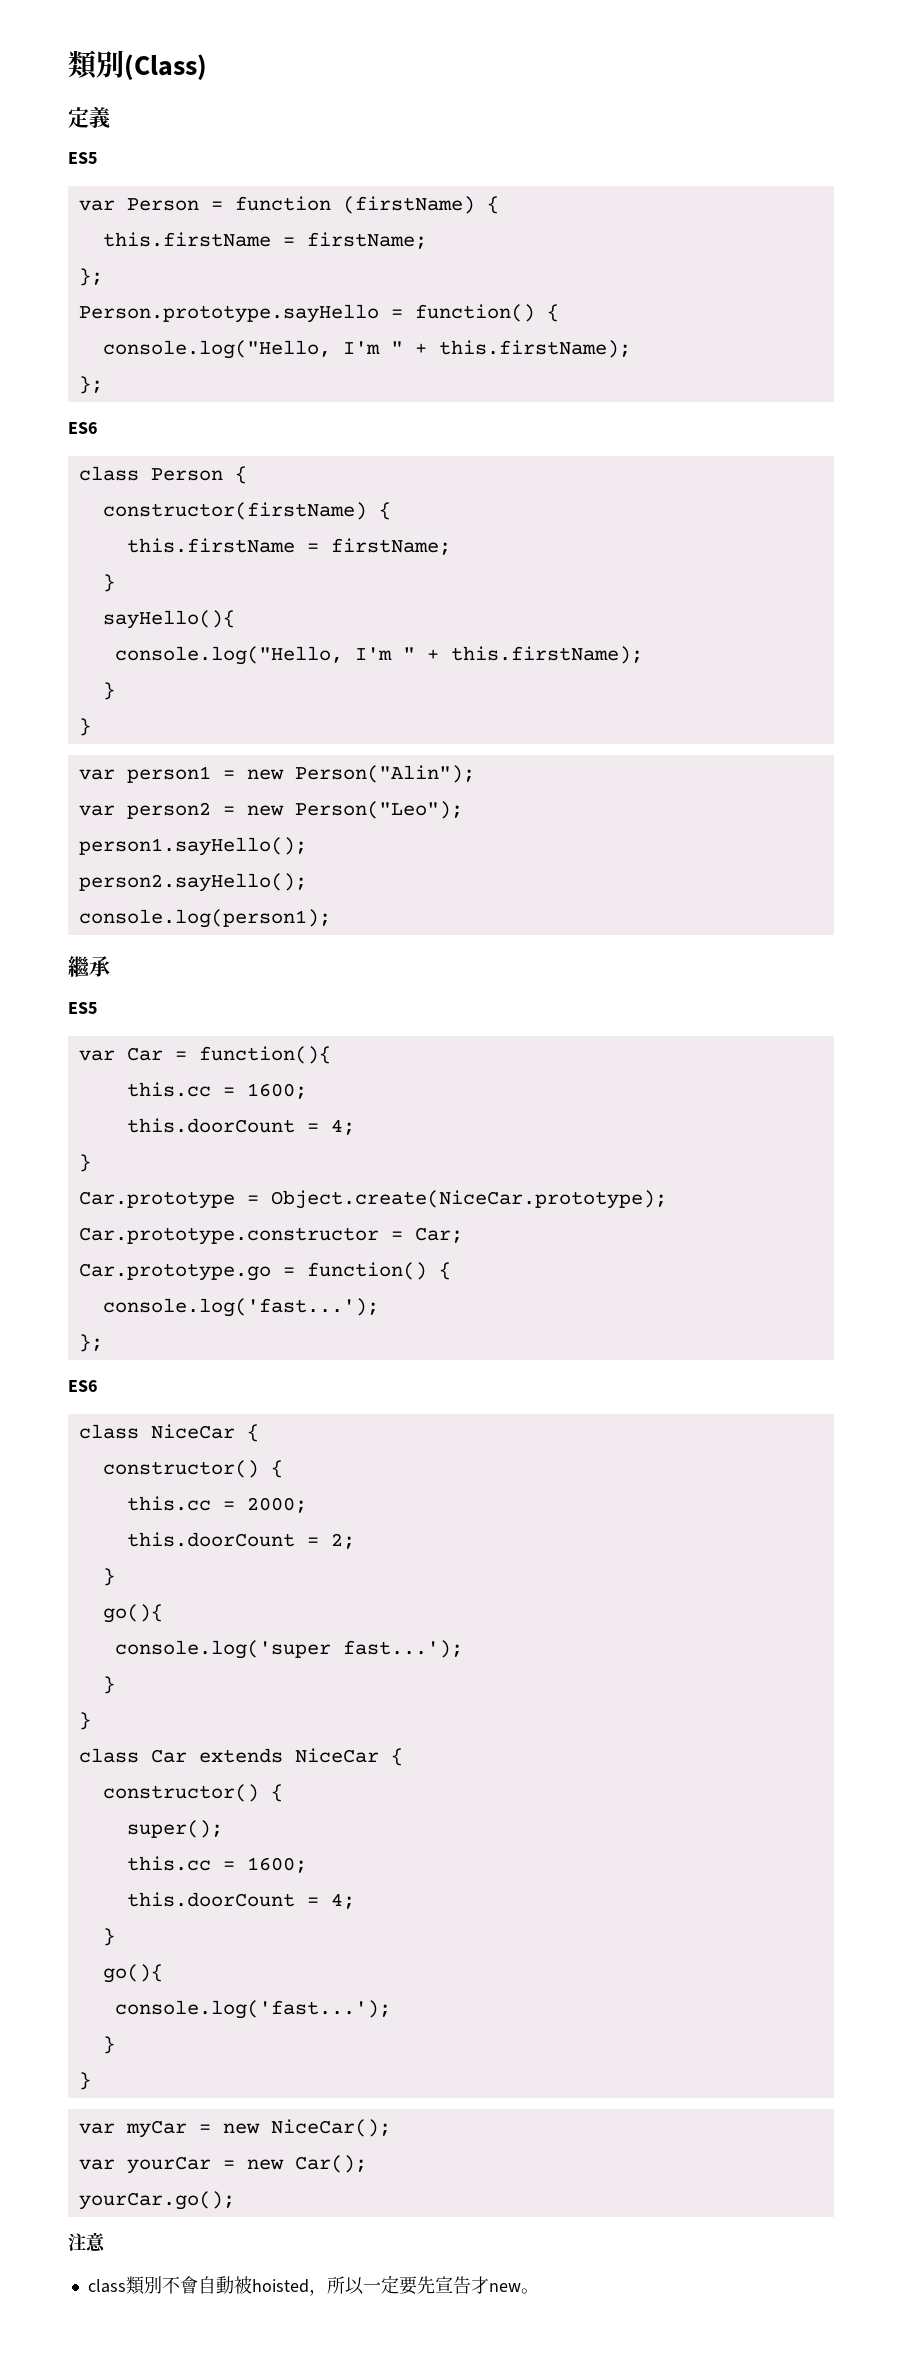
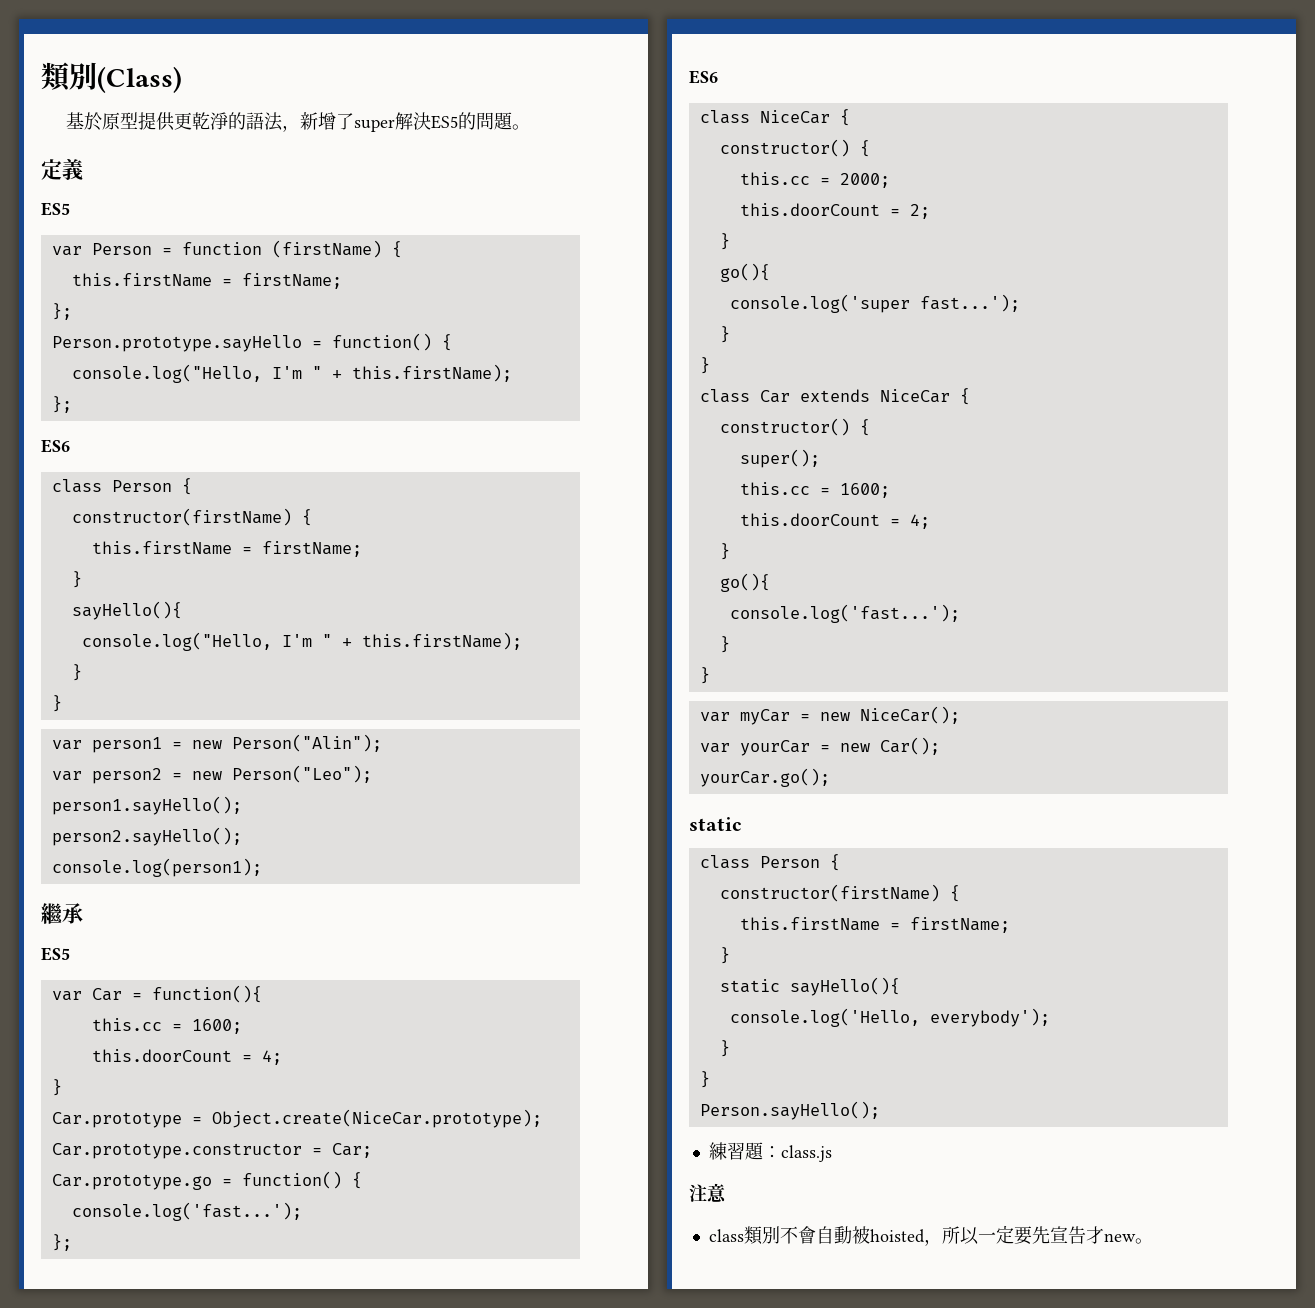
(207, 67) none -> [65,112,530,132] // 基於原型提供更乾淨的語法，新增了super解決ES5的問題。
(235, 2200) none -> [689,817,742,831] [699,854,840,871] [719,884,960,902] [739,917,1010,933] [719,947,730,964] [719,977,900,996] [729,1008,1050,1027] [719,1040,730,1057] [699,1071,710,1088] [699,1101,880,1120] [708,1142,832,1162] // static // class Person { // constructor(firstName) { // this.firstName = firstName; // } // static sayHello(){ // console.log('Hello, everybody'); // } // } // Person.sayHello(); // 練習題：class.js

